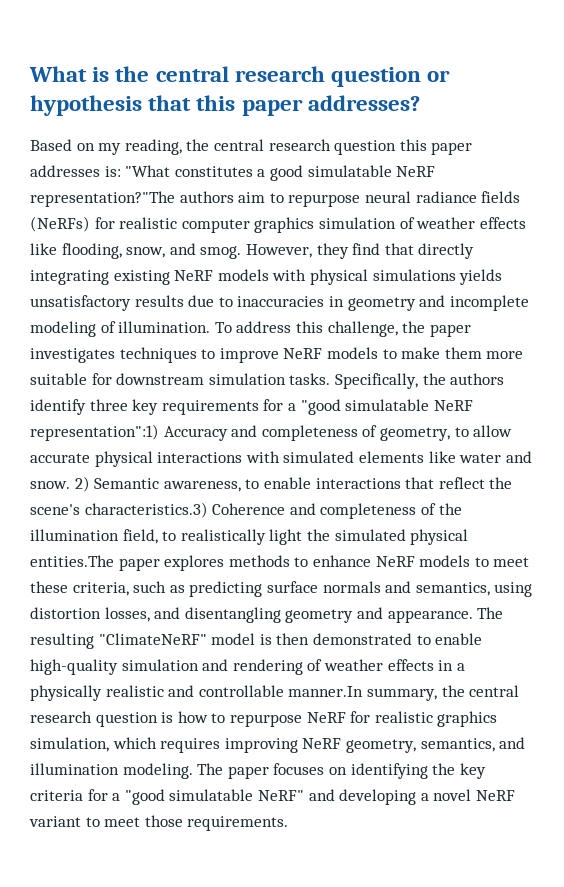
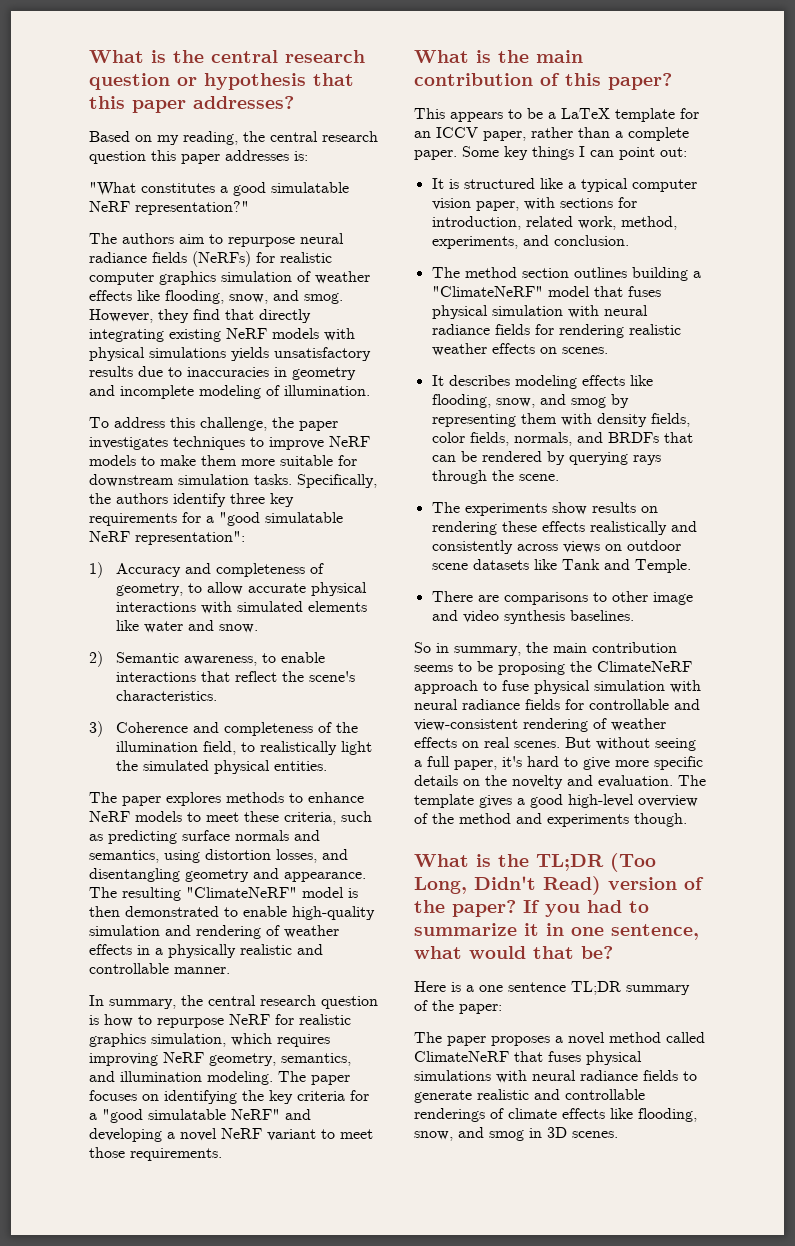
(121, 171) none -> (308, 156) //
[30,191,175,207] representation?"The -> [135,201,249,215] [89,233,117,244] representation?" // The
(211, 327) none -> (370, 390) //
[30,424,159,441] representation":1) -> [135,531,245,545] [89,562,103,578] representation": // 1)
(70, 485) none -> (259, 628) //
[84,502,208,518] characteristics.3) -> [116,690,218,701] [89,721,103,737] characteristics. // 3)
[30,555,114,567] entities.The -> [274,761,328,771] [89,792,117,803] entities. // The
[288,686,364,697] manner.In -> [174,967,230,974] [89,995,104,1006] manner. // In
(289, 823) none -> [414,50,583,63] [414,73,672,90] [414,108,699,122] [414,127,689,141] [414,146,687,160] [431,178,697,192] [431,197,637,211] [431,216,677,230] [431,235,629,249] [431,267,701,281] [431,286,661,297] [431,305,648,319] [431,324,681,338] [431,343,608,356] [431,375,653,389] [431,394,629,408] [431,413,690,427] [431,432,693,446] [431,451,661,465] [431,470,559,484] [431,502,658,516] [431,521,697,535] [431,540,681,554] [431,559,691,573] [431,591,693,605] [431,610,634,624] [414,642,677,656] [414,661,692,675] [414,680,701,694] [414,699,700,710] [414,718,666,732] [414,737,696,751] [414,756,703,770] [414,775,706,789] [414,794,698,808] [414,813,687,827] [414,853,656,872] [414,876,704,895] [414,900,649,917] [414,923,699,940] [414,946,613,959] [414,981,690,995] [414,1000,502,1014] [414,1032,705,1046] [414,1051,642,1065] [414,1070,697,1083] [414,1089,645,1103] [414,1108,697,1122] [414,1127,618,1141] // What is the main contribution of this paper? // This appears to be a LaTeX template for an ICCV paper, rather than a complete paper. Some key things I can point out: // It is structured like a typical computer vision paper, with sections for introduction, related work, method, experiments, and conclusion. // The method section outlines building a "ClimateNeRF" model that fuses physical simulation with neural radiance fields for rendering realistic weather effects on scenes. // It describes modeling effects like flooding, snow, and smog by representing them with density fields, color fields, normals, and BRDFs that can be rendered by querying rays through the scene. // The experiments show results on rendering these effects realistically and consistently across views on outdoor scene datasets like Tank and Temple. // There are comparisons to other image and video synthesis baselines. // So in summary, the main contribution seems to be proposing the ClimateNeRF approach to fuse physical simulation with neural radiance fields for controllable and view-consistent rendering of weather effects on real scenes. But without seeing a full paper, it's hard to give more specific details on the novelty and evaluation. The template gives a good high-level overview of the method and experiments though. // What is the TL;DR (Too Long, Didn't Read) version of the paper? If you had to summarize it in one sentence, what would that be? // Here is a one sentence TL;DR summary of the paper: // The paper proposes a novel method called ClimateNeRF that fuses physical simulations with neural radiance fields to generate realistic and controllable renderings of climate effects like flooding, snow, and smog in 3D scenes.

